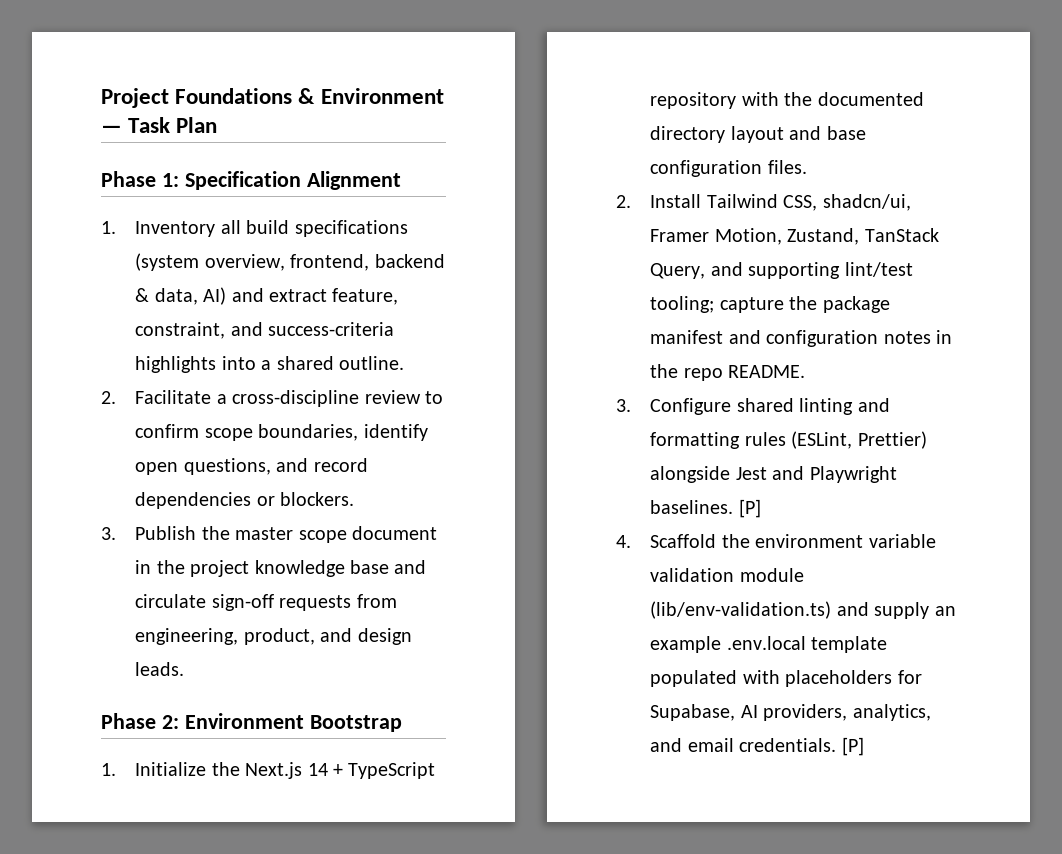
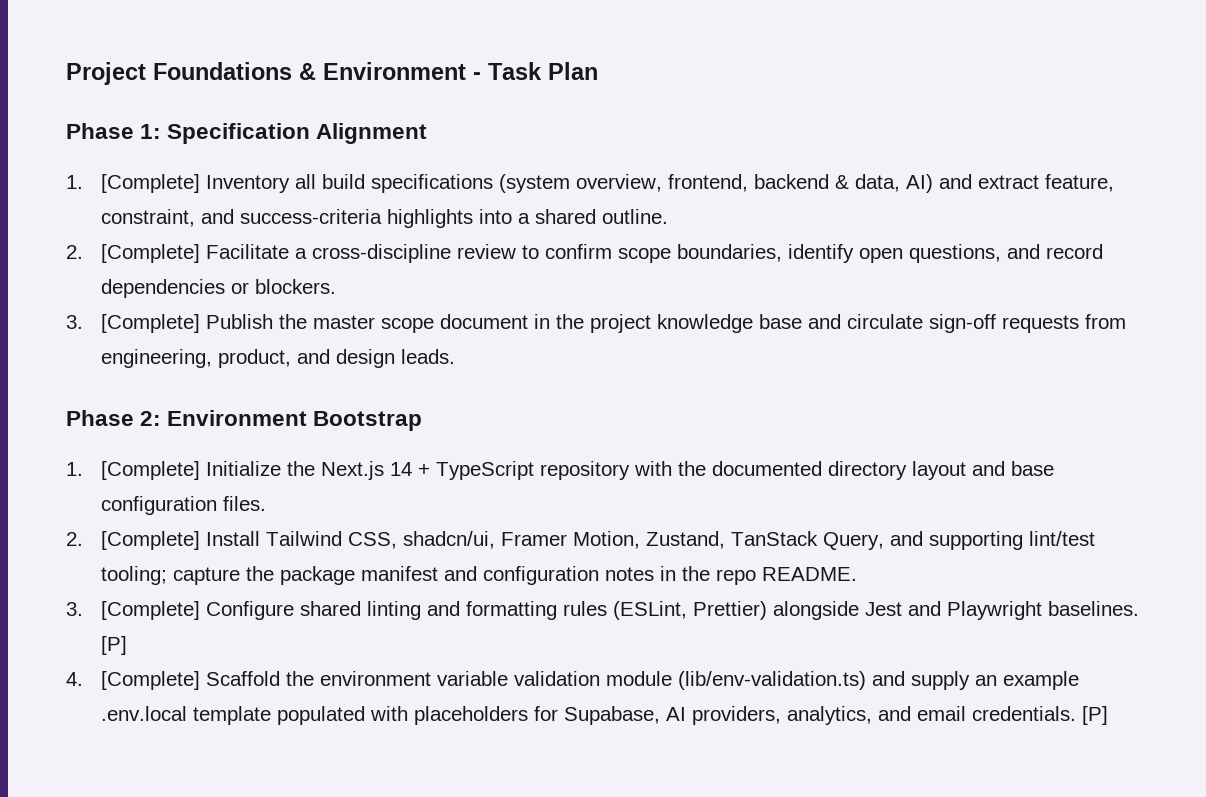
[101,125,122,133] — -> [473,72,481,80] -
(116, 227) none -> [100,174,200,193] [Complete]
(116, 397) none -> [100,244,200,263] [Complete]
(116, 533) none -> [100,314,200,333] [Complete]
(116, 769) none -> [100,461,200,480] [Complete]
(631, 201) none -> [100,531,200,550] [Complete]
(631, 405) none -> [100,601,200,620] [Complete]
(631, 541) none -> [100,671,200,690] [Complete]

